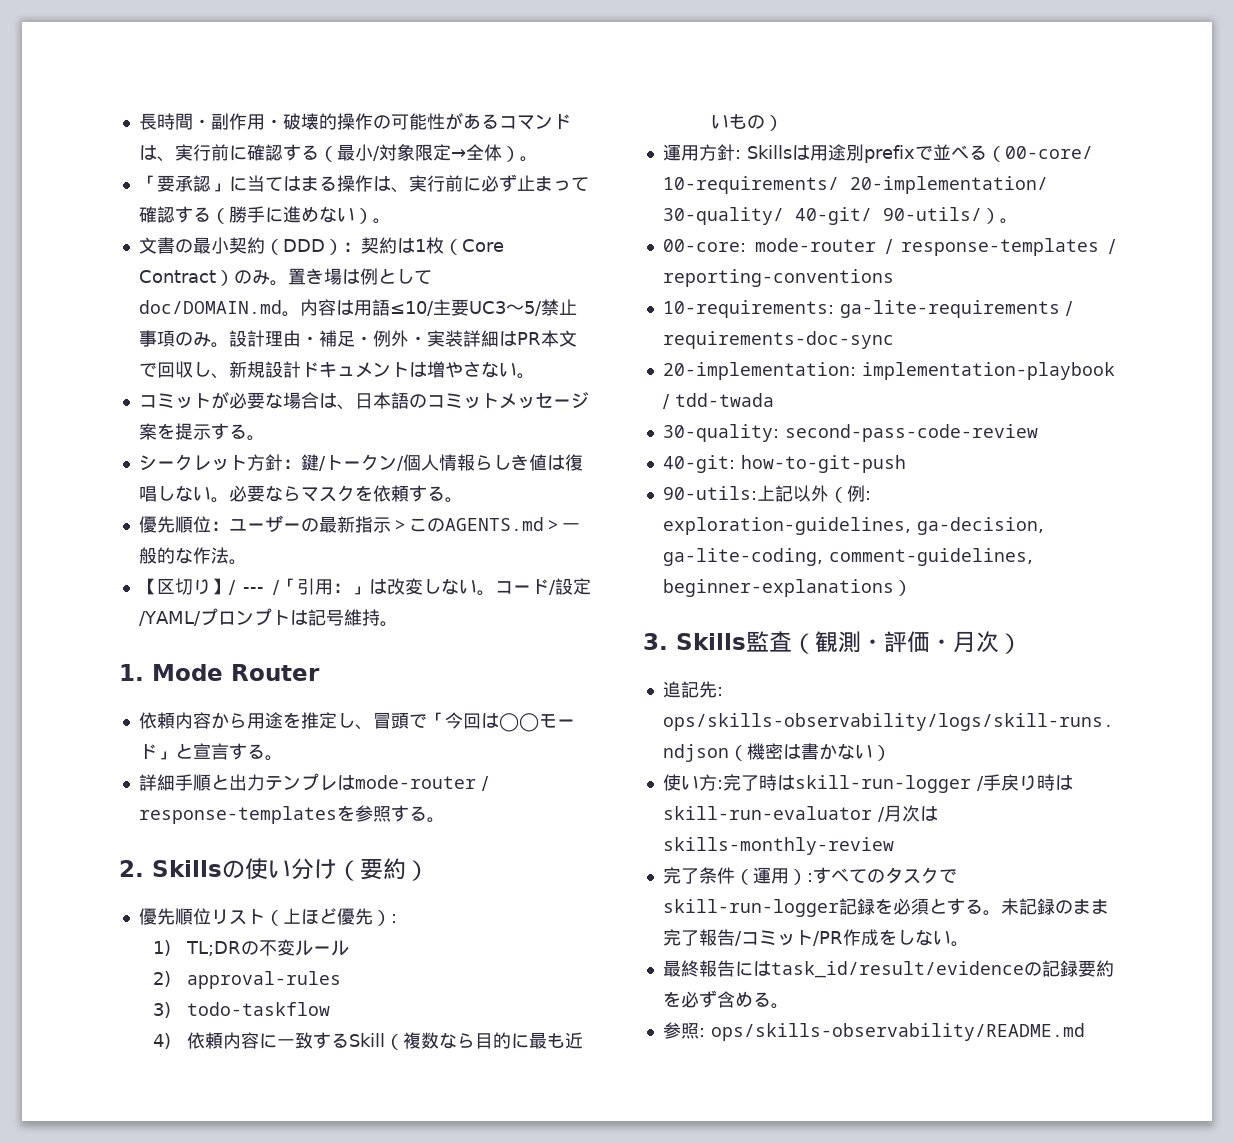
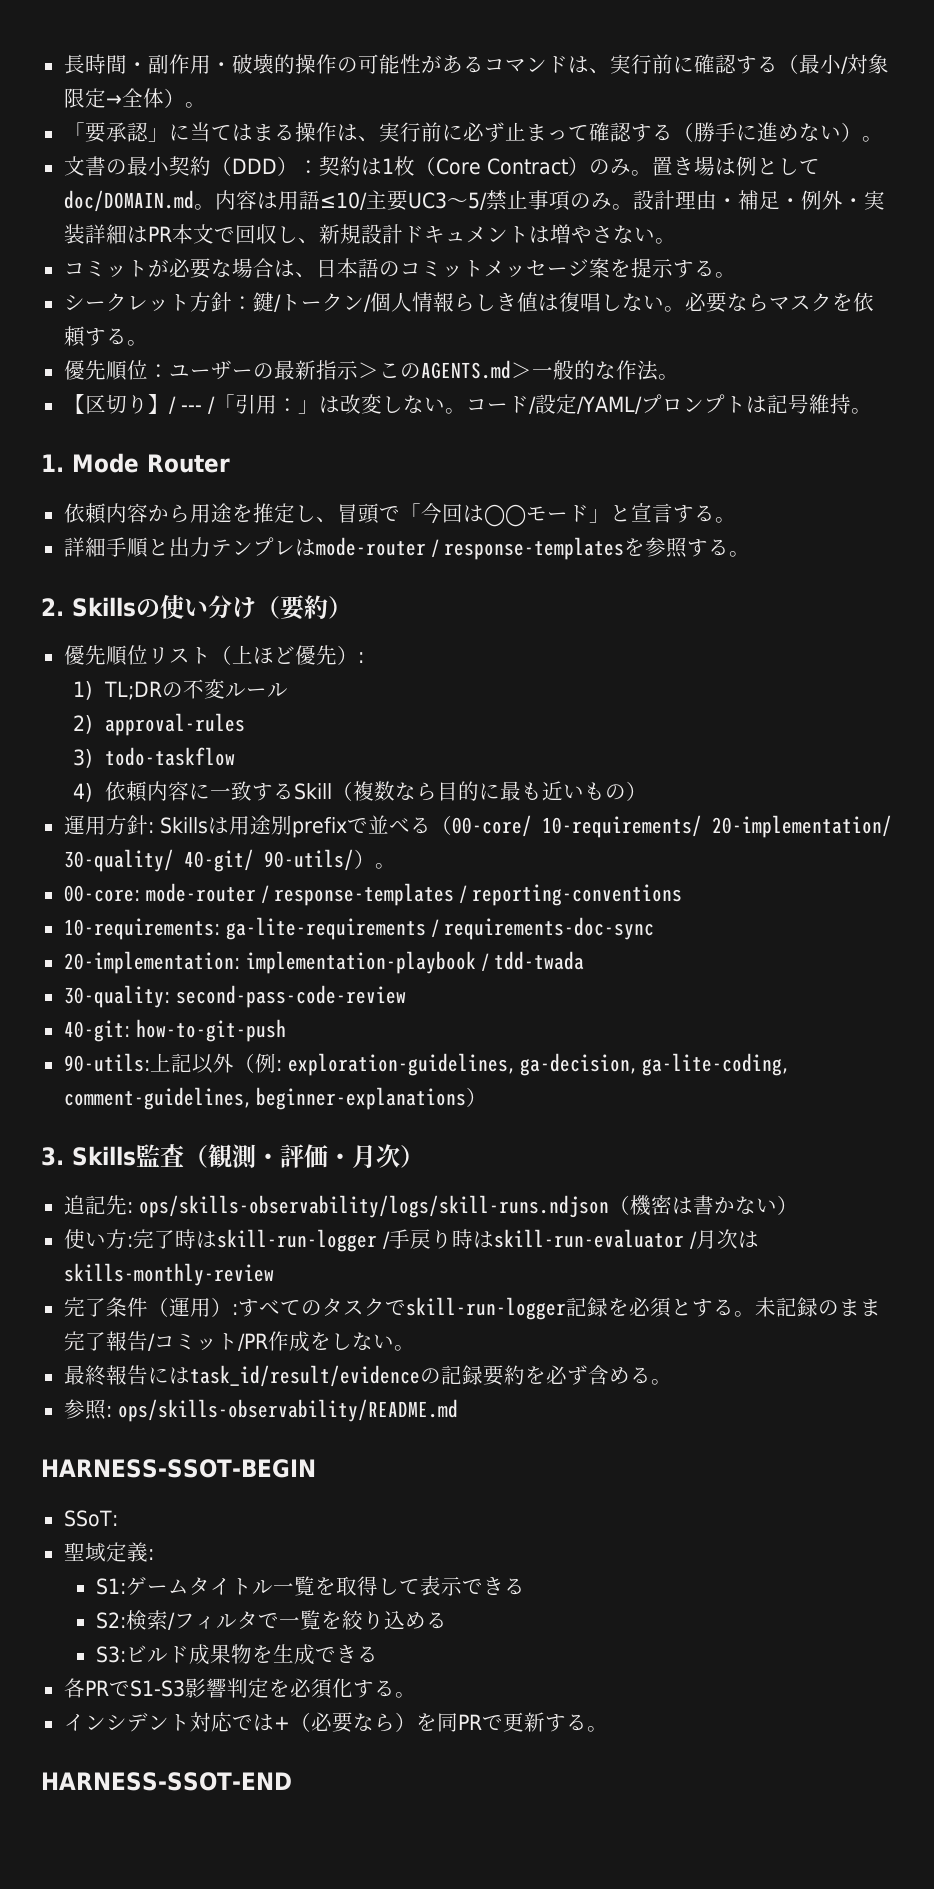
(1085, 1032) none -> [41,1459,316,1478] [63,1510,118,1527] [63,1542,154,1562] [95,1576,525,1596] [95,1610,447,1630] [95,1644,378,1665] [63,1678,416,1699] [63,1712,608,1733] [41,1772,292,1791] // HARNESS-SSOT-BEGIN // SSoT: // 聖域定義: // S1:ゲームタイトル一覧を取得して表示できる // S2:検索/フィルタで一覧を絞り込める // S3:ビルド成果物を生成できる // 各PRでS1-S3影響判定を必須化する。 // インシデント対応では+（必要なら）を同PRで更新する。 // HARNESS-SSOT-END

